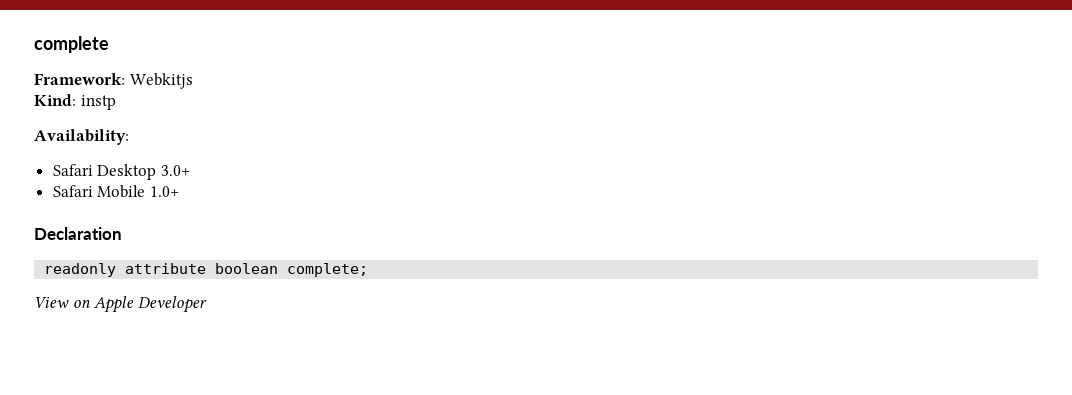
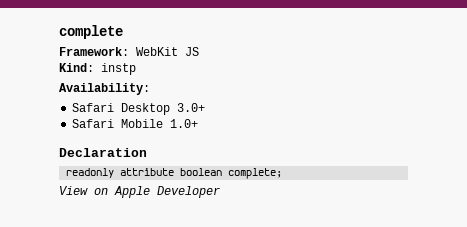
[129,73,193,89] Webkitjs -> [136,47,199,56] WebKit JS

